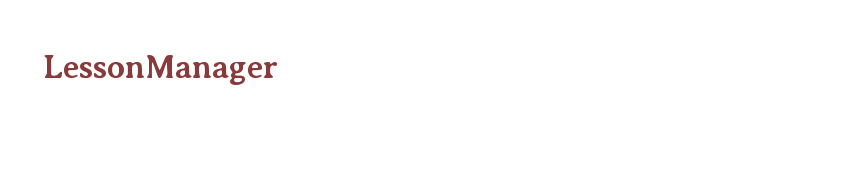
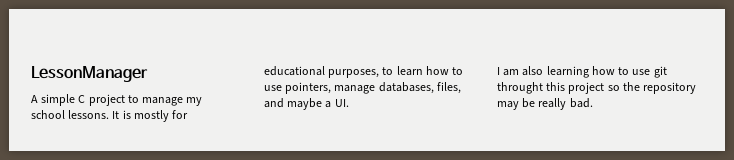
(278, 70) none -> [31,94,203,106] [31,110,189,122] [264,66,464,78] [264,82,461,94] [264,98,349,110] [497,66,667,78] [497,82,697,94] [497,98,593,110] // A simple C project to manage my school lessons. It is mostly for educational purposes, to learn how to use pointers, manage databases, files, and maybe a UI. // I am also learning how to use git throught this project so the repository may be really bad.

